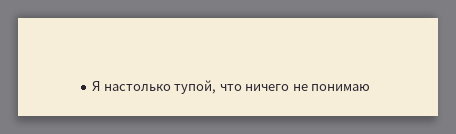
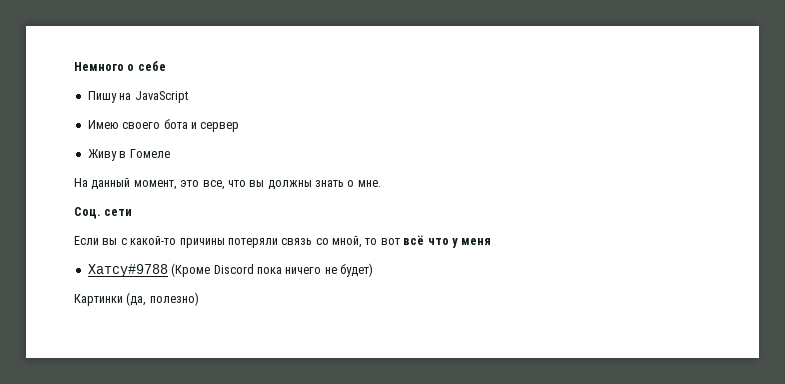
[92,80,371,94] Я настолько тупой, что ничего не понимаю -> [74,61,166,71] [87,91,188,103] [87,119,240,132] [87,149,170,161] [74,178,381,190] [74,207,133,219] [74,235,492,248] [87,263,373,277] [74,292,199,306] Немного о себе // Пишу на JavaScript // Имею своего бота и сервер // Живу в Гомеле // На данный момент, это все, что вы должны знать о мне. // Соц. сети // Если вы с какой-то причины потеряли связь со мной, то вот всё что у меня // Хатсу#9788 (Кроме Discord пока ничего не будет) // Картинки (да, полезно)

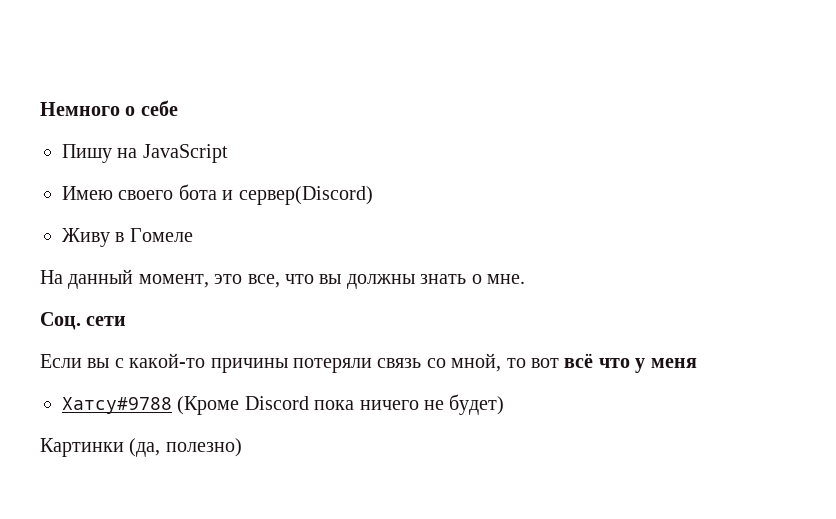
[200,122,240,132] сервер -> [238,186,373,205] сервер(Discord)

